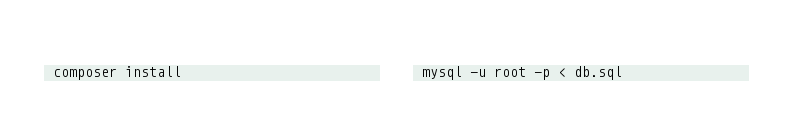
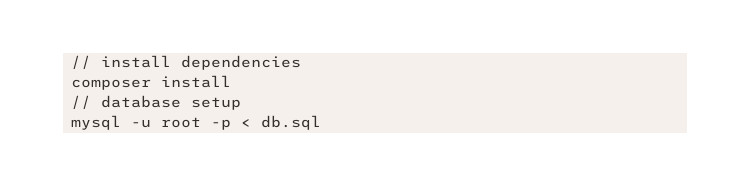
(52, 74) none -> [71,55,302,70] // install dependencies //
(181, 71) none -> [71,95,242,110] // // database setup

